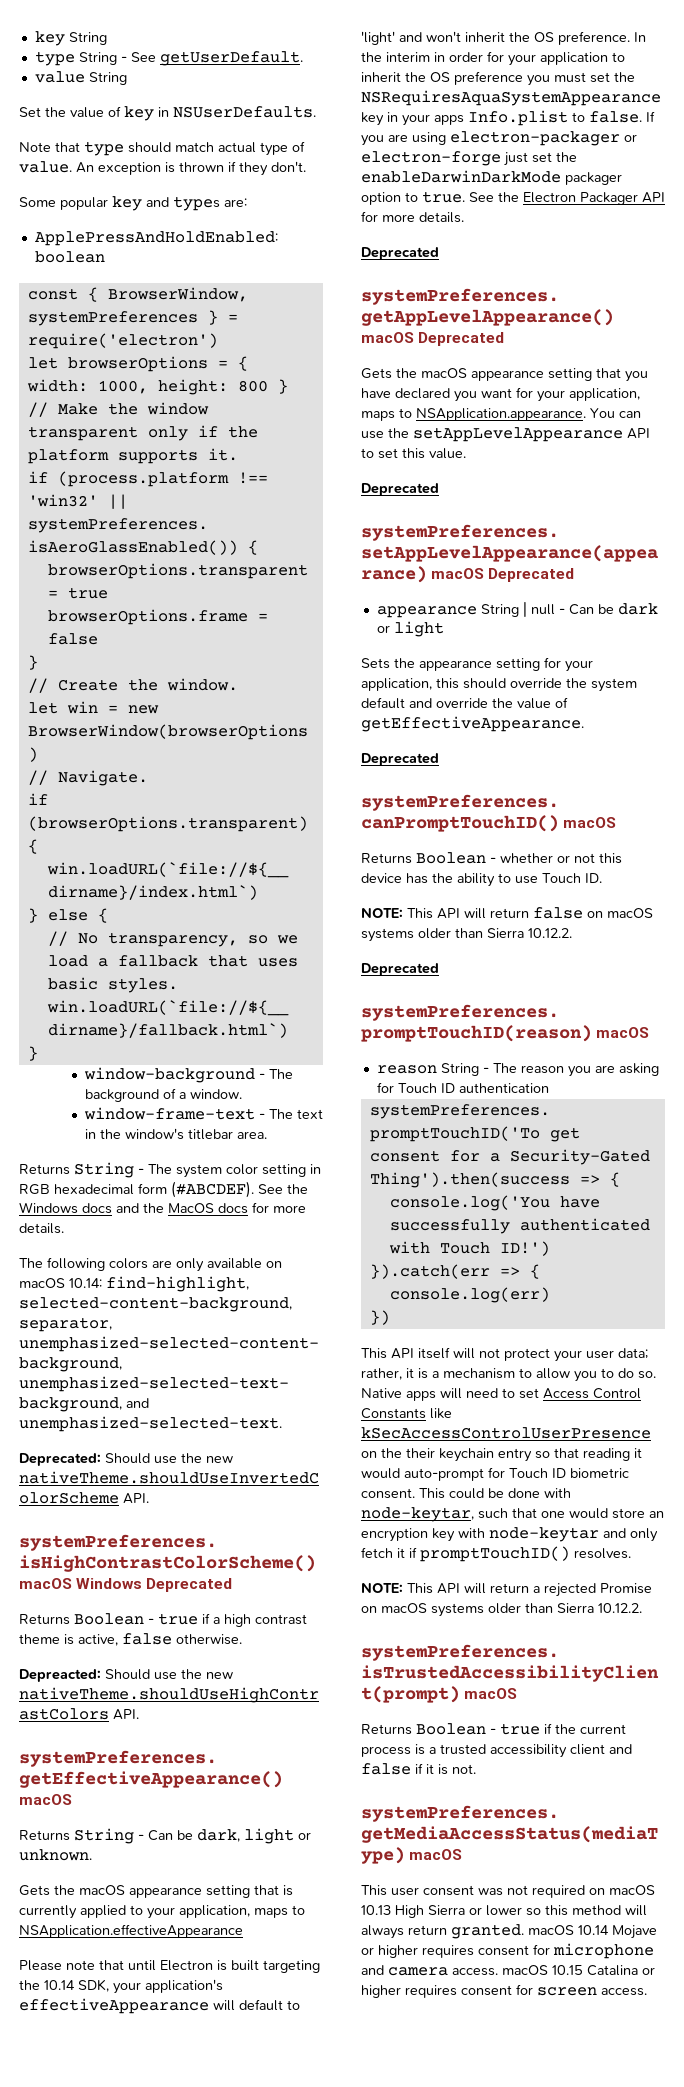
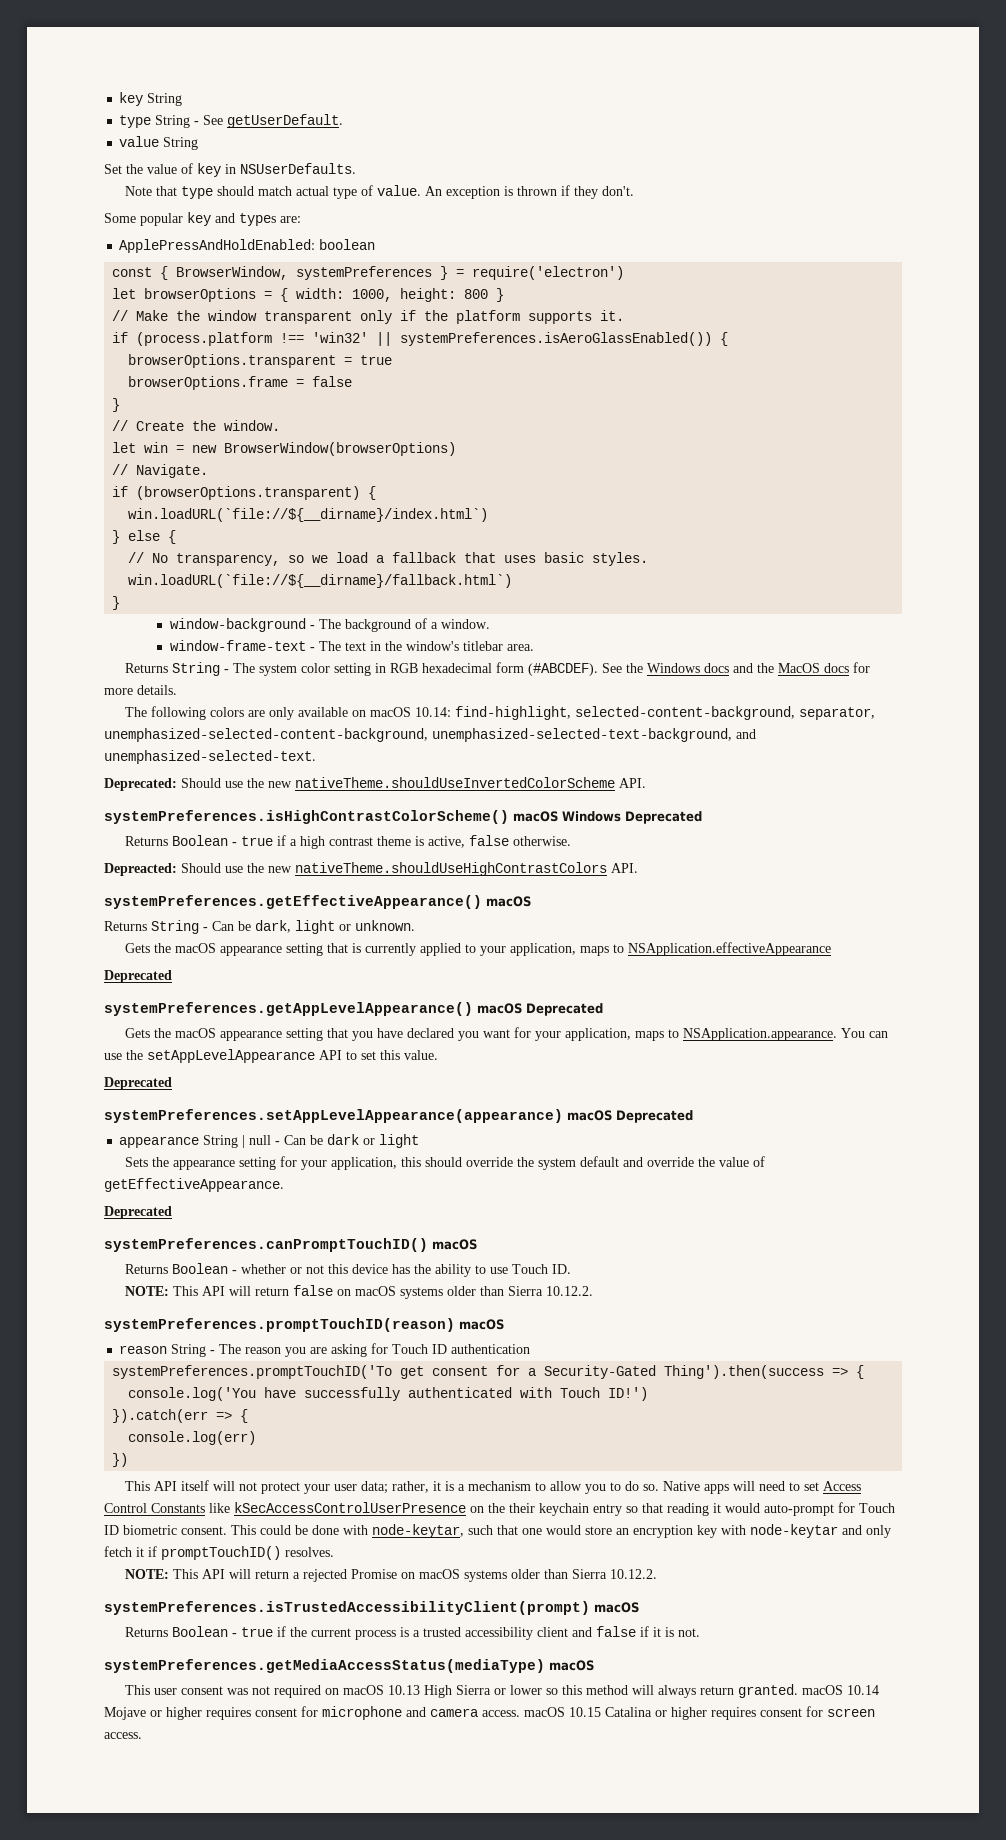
[19,1960,320,1973] [19,1979,223,1994] [19,1998,300,2014] [361,31,646,45] [361,51,625,66] [361,71,635,86] [361,90,661,106] [361,110,655,126] [361,131,637,146] [361,151,577,166] [361,170,622,185] [361,191,665,205] [361,211,464,223] // Please note that until Electron is built targeting the 10.14 SDK, your application's effectiveAppearance will default to 'light' and won't inherit the OS preference. In the interim in order for your application to inherit the OS preference you must set the NSRequiresAquaSystemAppearance key in your apps Info.plist to false. If you are using electron-packager or electron-forge just set the enableDarwinDarkMode packager option to true. See the Electron Packager API for more details. -> (831, 949) none
[361,963,439,976] // Deprecated -> (593, 1291) none

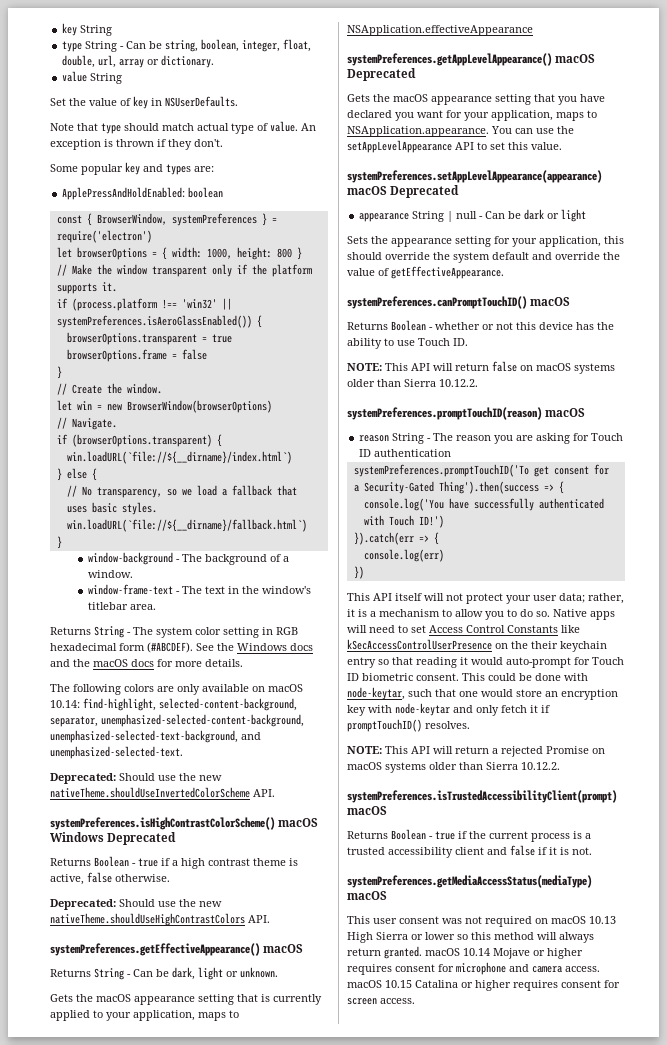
[203,114,344,128] See getUserDefault. -> [126,39,312,52] [62,55,215,68] Can be string, boolean, integer, float, double, url, array or dictionary.
[777,663,820,673] MacOS -> [93,659,128,667] macOS
[104,863,177,876] Depreacted: -> [50,899,116,910] Deprecated:
[104,970,172,983] // Deprecated -> (533, 30) none
[104,1077,172,1090] // Deprecated -> (562, 146) none
[104,1206,172,1219] // Deprecated -> (504, 272) none

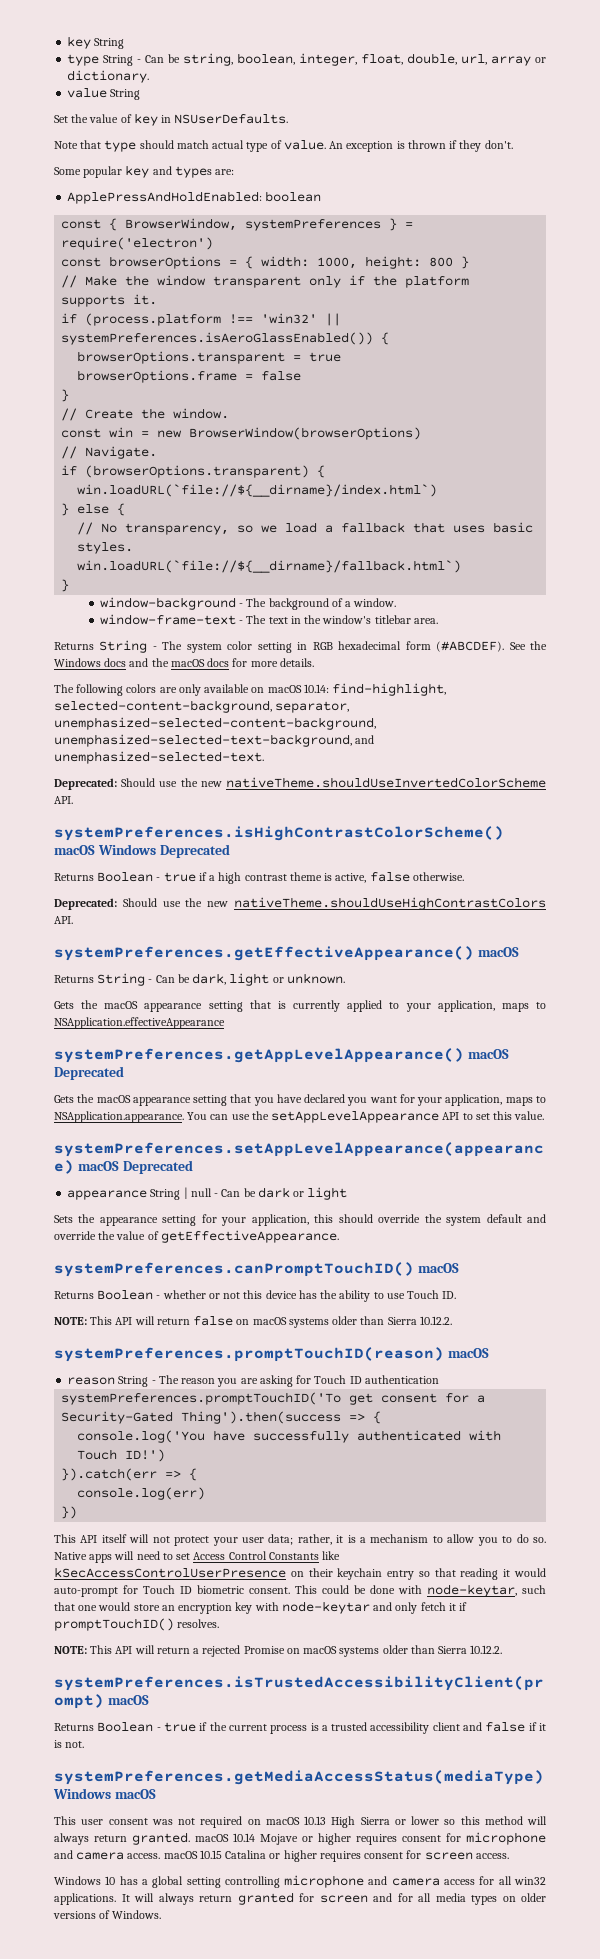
[56,247,72,258] let -> [61,257,102,267] const
[56,400,72,411] let -> [61,428,102,438] const
[511,641,528,649] the -> (304, 1574) none
(592, 881) none -> [53,1788,111,1799] Windows
(415, 1001) none -> [54,1875,547,1888] [54,1892,546,1905] [53,1910,162,1919] // Windows 10 has a global setting controlling microphone and camera access for all win32 applications. It will always return granted for screen and for all media types on older versions of Windows.

